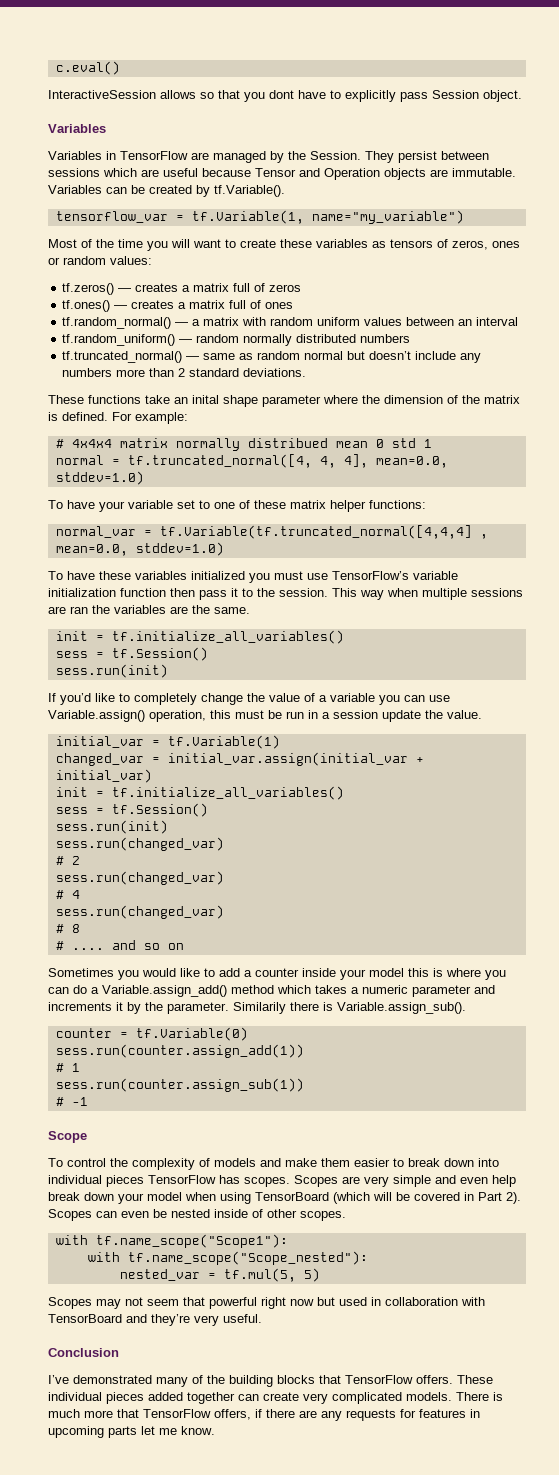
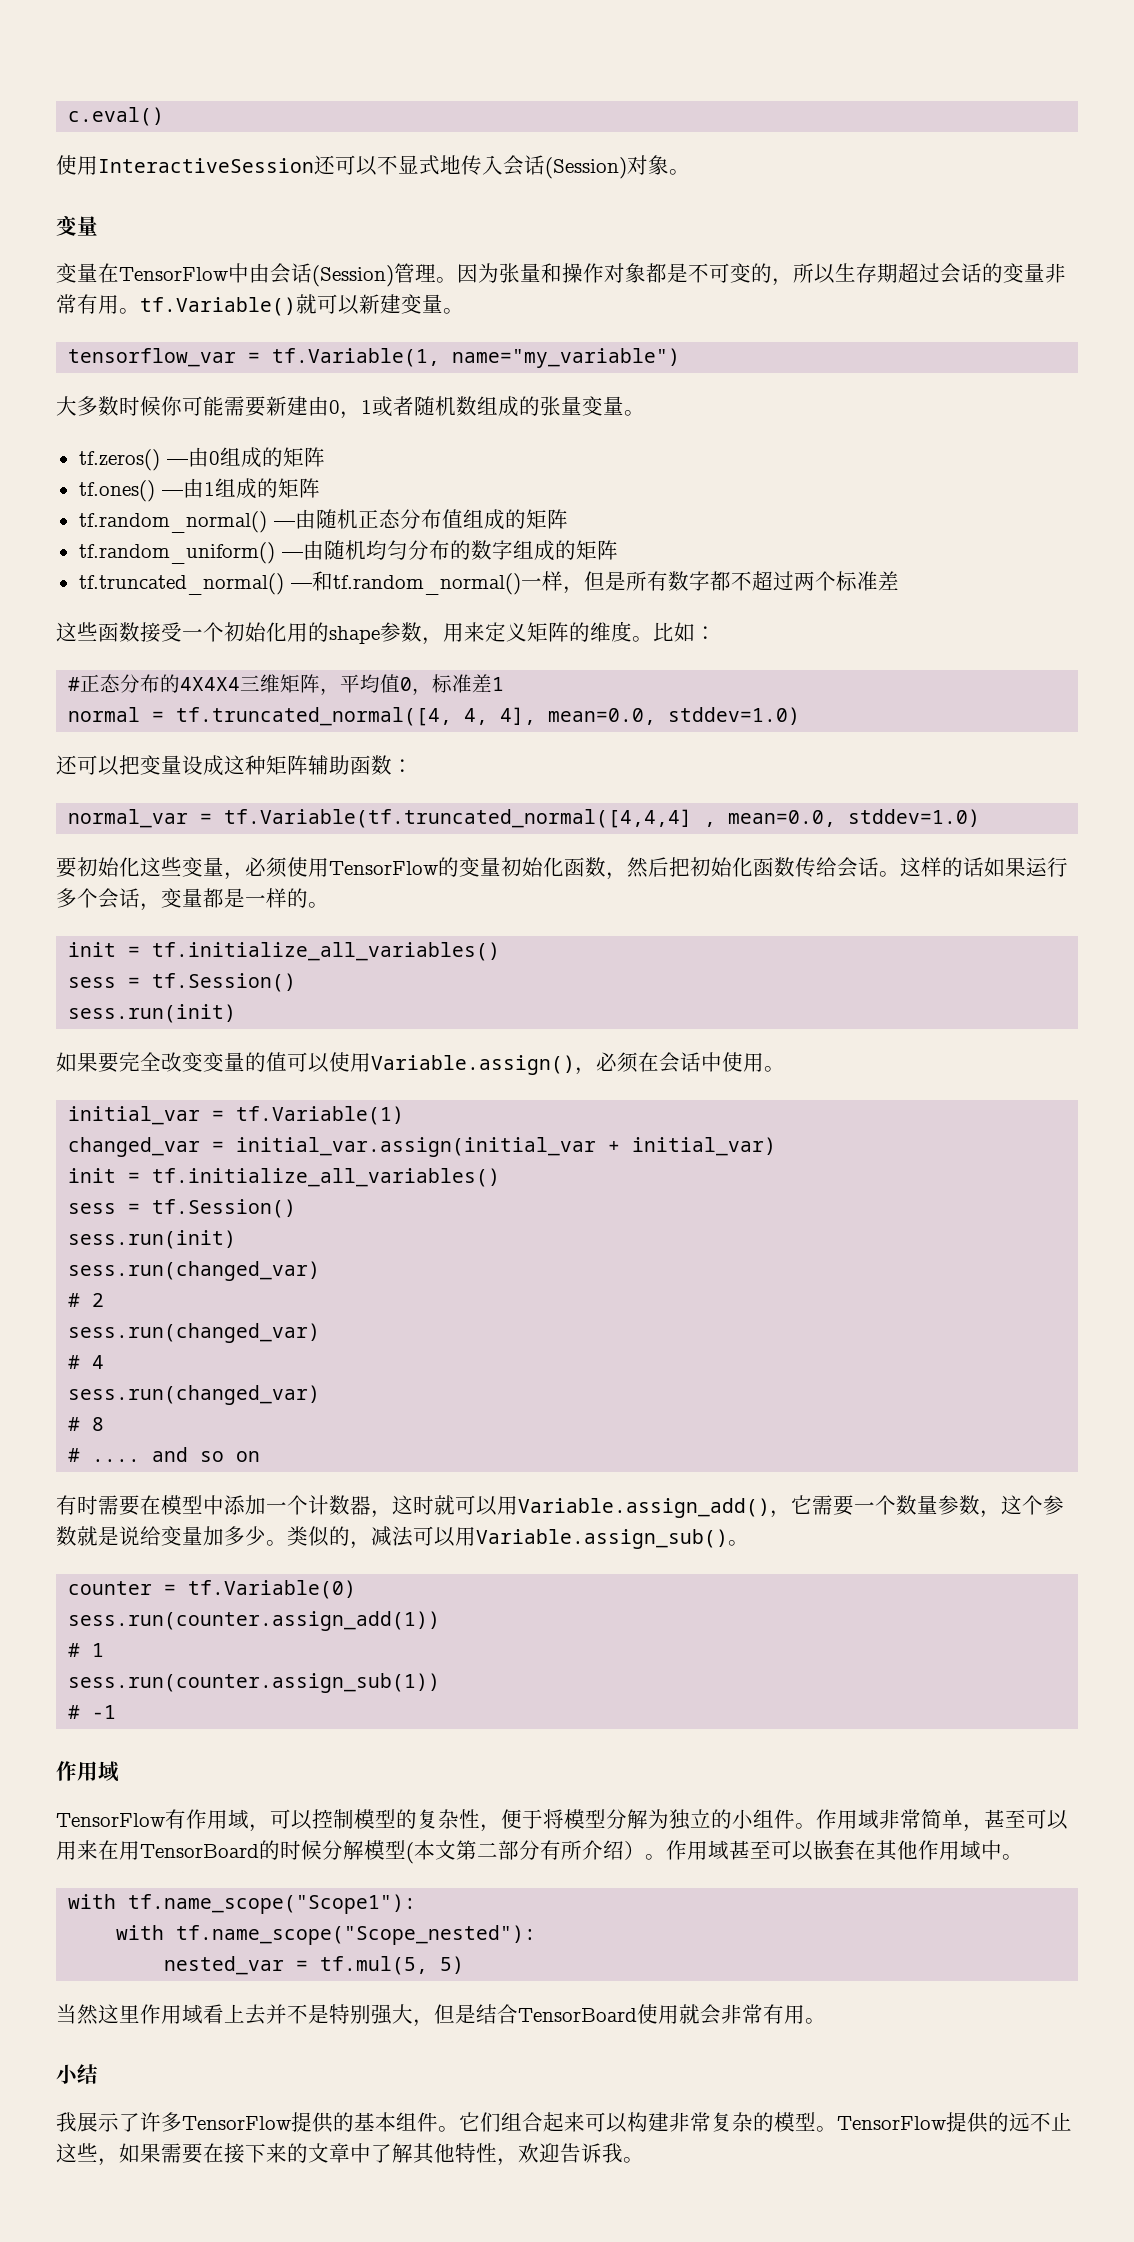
[48,90,522,102] [48,124,106,133] [48,151,489,163] [48,168,516,180] [48,185,285,197] [55,210,464,224] [48,239,520,251] [48,256,152,265] [62,283,302,295] [62,300,294,312] [62,317,519,329] [62,334,411,346] [62,351,482,363] [62,368,307,377] [48,395,520,407] [48,412,188,424] [55,438,416,451] InteractiveSession allows so that you dont have to explicitly pass Session object. // Variables // Variables in TensorFlow are managed by the Session. They persist between sessions which are useful because Tensor and Operation objects are immutable. Variables can be created by tf.Variable(). // tensorflow_var = tf.Variable(1, name="my_variable") // Most of the time you will want to create these variables as tensors of zeros, ones or random values: // tf.zeros() — creates a matrix full of zeros // tf.ones() — creates a matrix full of ones // tf.random_normal() — a matrix with random uniform values between an interval // tf.random_uniform() — random normally distributed numbers // tf.truncated_normal() — same as random normal but doesn’t include any numbers more than 2 standard deviations. // These functions take an inital shape parameter where the dimension of the matrix is defined. For example: // # 4x4x4 matrix normally distribued mean 0 std -> [56,155,690,179] [56,215,98,236] [56,263,1066,287] [56,294,464,316] [68,348,681,368] [56,396,645,419] [78,447,325,471] [78,478,320,502] [78,509,568,533] [78,540,618,564] [78,571,899,595] [56,621,716,645] [68,674,493,695] 使用InteractiveSession还可以不显式地传入会话(Session)对象。 // 变量 // 变量在TensorFlow中由会话(Session)管理。因为张量和操作对象都是不可变的，所以生存期超过会话的变量非常有用。tf.Variable()就可以新建变量。 // tensorflow_var = tf.Variable(1, name="my_variable") // 大多数时候你可能需要新建由0，1或者随机数组成的张量变量。 // tf.zeros() —由0组成的矩阵 // tf.ones() —由1组成的矩阵 // tf.random_normal() —由随机正态分布值组成的矩阵 // tf.random_uniform() —由随机均匀分布的数字组成的矩阵 // tf.truncated_normal() —和tf.random_normal()一样，但是所有数字都不超过两个标准差 // 这些函数接受一个初始化用的shape参数，用来定义矩阵的维度。比如： // #正态分布的4X4X4三维矩阵，平均值0，标准差
[48,500,426,512] To have your variable set to one of these matrix helper functions: -> [56,755,413,776] 还可以把变量设成这种矩阵辅助函数：
[48,571,458,583] [48,588,523,600] [48,605,250,614] [55,630,344,644] [55,647,208,661] [55,664,168,678] [48,693,450,705] [48,710,482,722] To have these variables initialized you must use TensorFlow’s variable initialization function then pass it to the session. This way when multiple sessions are ran the variables are the same. // init = tf.initialize_all_variables() // sess = tf.Session() // sess.run(init) // If you’d like to completely change the value of a variable you can use Variable.assign() operation, this must be run in a session update the value. -> [56,857,1068,880] [56,888,329,911] [68,942,501,961] [68,973,297,992] [68,1004,237,1023] [56,1052,785,1075] 要初始化这些变量，必须使用TensorFlow的变量初始化函数，然后把初始化函数传给会话。这样的话如果运行多个会话，变量都是一样的。 // init = tf.initialize_all_variables() // sess = tf.Session() // sess.run(init) // 如果要完全改变变量的值可以使用Variable.assign()，必须在会话中使用。
[48,968,506,980] [48,985,495,997] [48,1002,466,1014] Sometimes you would like to add a counter inside your model this is where you can do a Variable.assign_add() method which takes a numeric parameter and increments it by the parameter. Similarily there is Variable.assign_sub(). -> [56,1495,1064,1518] [56,1526,749,1549] 有时需要在模型中添加一个计数器，这时就可以用Variable.assign_add()，它需要一个数量参数，这个参数就是说给变量加多少。类似的，减法可以用Variable.assign_sub()。
[48,1131,87,1143] [48,1158,499,1170] [48,1175,516,1187] [48,1192,521,1204] [48,1209,346,1221] Scope // To control the complexity of models and make them easier to break down into individual pieces TensorFlow has scopes. Scopes are very simple and even help break down your model when using TensorBoard (which will be covered in Part 2). Scopes can even be nested inside of other scopes. -> [56,1761,119,1782] [56,1809,1068,1832] [56,1840,1023,1864] 作用域 // TensorFlow有作用域，可以控制模型的复杂性，便于将模型分解为独立的小组件。作用域非常简单，甚至可以用来在用TensorBoard的时候分解模型(本文第二部分有所介绍）。作用域甚至可以嵌套在其他作用域中。
[48,1297,485,1309] [48,1314,262,1326] [48,1348,119,1357] [48,1375,493,1387] [48,1392,503,1404] [48,1409,480,1421] [48,1426,215,1438] Scopes may not seem that powerful right now but used in collaboration with TensorBoard and they’re very useful. // Conclusion // I’ve demonstrated many of the building blocks that TensorFlow offers. These individual pieces added together can create very complicated models. There is much more that TensorFlow offers, if there are any requests for features in upcoming parts let me know. -> [56,2004,826,2027] [56,2064,98,2084] [56,2112,1072,2133] [56,2143,644,2166] 当然这里作用域看上去并不是特别强大，但是结合TensorBoard使用就会非常有用。 // 小结 // 我展示了许多TensorFlow提供的基本组件。它们组合起来可以构建非常复杂的模型。TensorFlow提供的远不止这些，如果需要在接下来的文章中了解其他特性，欢迎告诉我。

